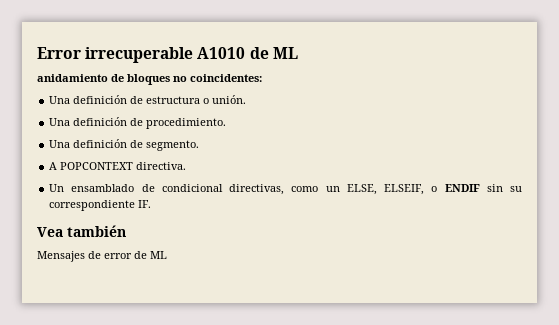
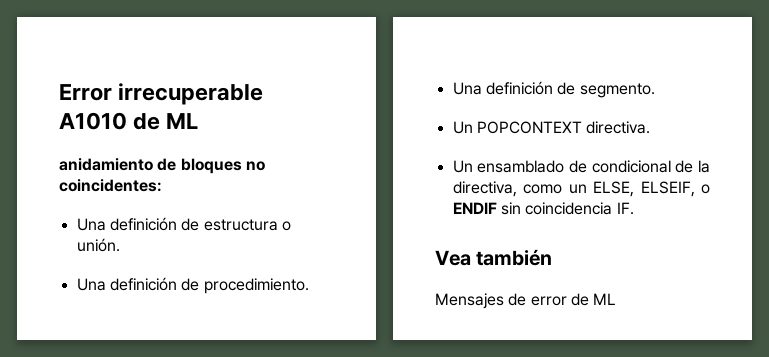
[49,162,58,170] A -> [452,121,473,134] Un
[229,184,285,195] directivas, -> [675,160,710,173] [452,181,517,197] de la directiva,
[510,186,522,192] [49,200,136,211] su correspondiente -> [525,202,613,215] coincidencia

